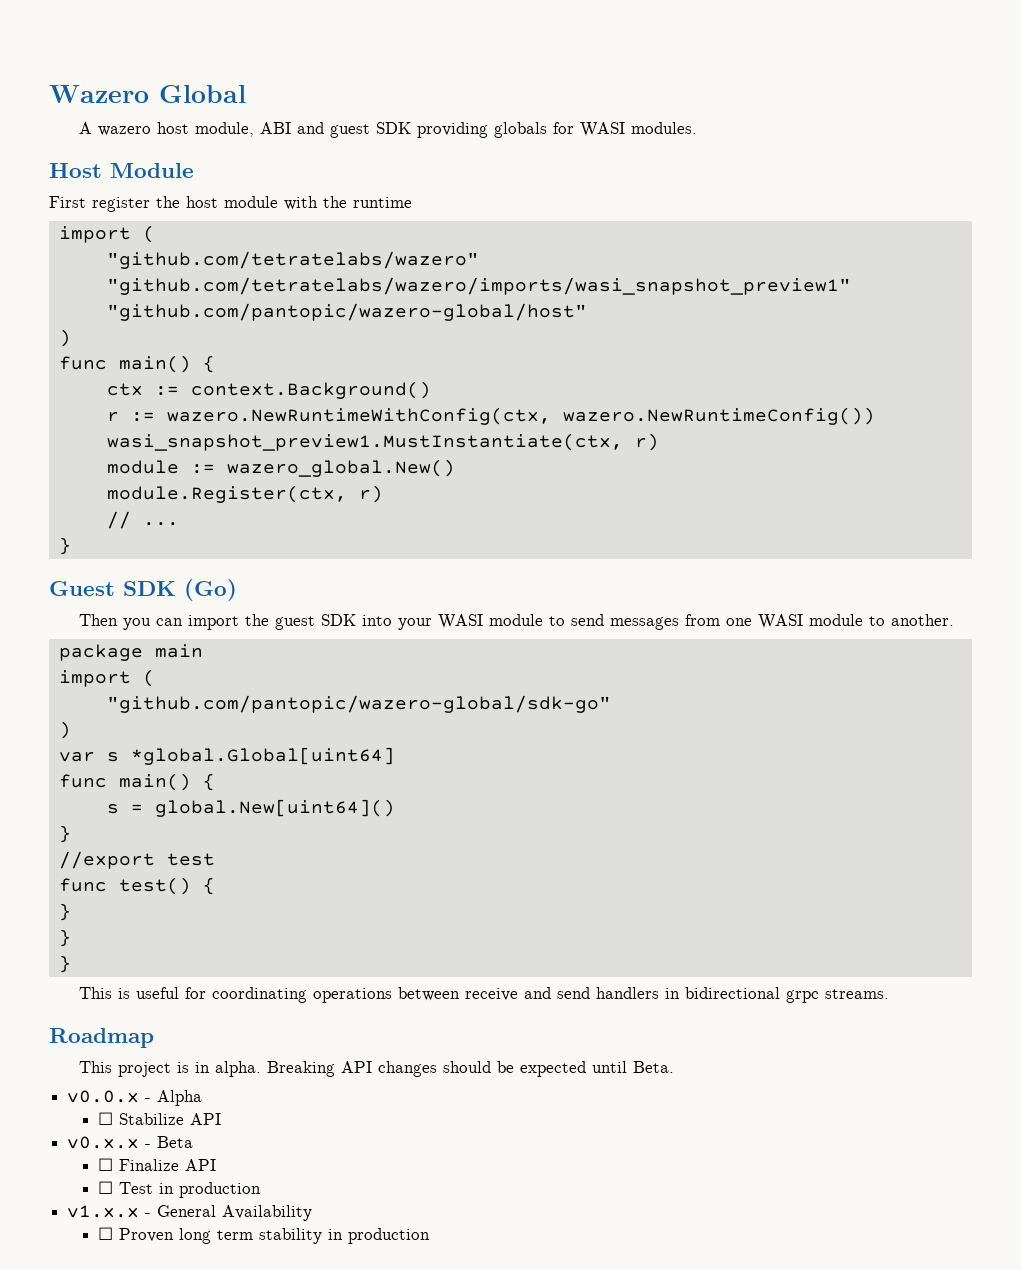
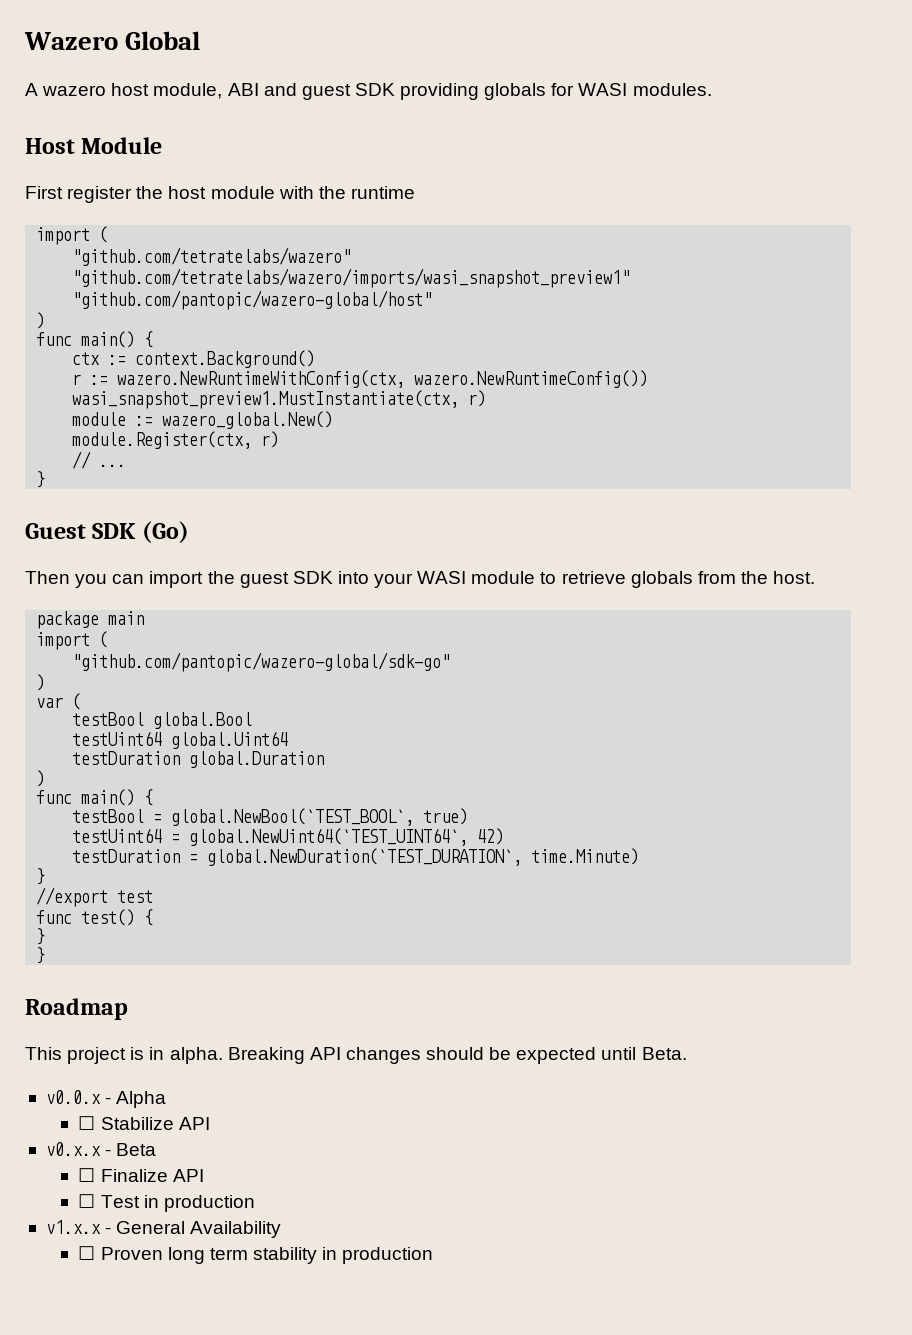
[570,614,954,630] send messages from one WASI module to another. -> [561,571,816,588] retrieve globals from the host.
[106,747,395,765] [58,773,215,791] [106,799,395,817] s *global.Global[uint64] // func main() { // s = global.New[uint64]() -> [72,693,82,710] [72,712,253,729] [72,731,289,749] [72,751,325,768] [36,770,46,787] [36,789,154,806] [72,808,469,826] [72,828,505,846] [72,848,640,866] ( // testBool global.Bool // testUint64 global.Uint64 // testDuration global.Duration // ) // func main() { // testBool = global.NewBool(`TEST_BOOL`, true) // testUint64 = global.NewUint64(`TEST_UINT64`, 42) // testDuration = global.NewDuration(`TEST_DURATION`, time.Minute)
[58,955,71,973] [78,987,889,1003] // } // This is useful for coordinating operations between receive and send handlers in bidirectional grpc streams. -> (46, 955) none

